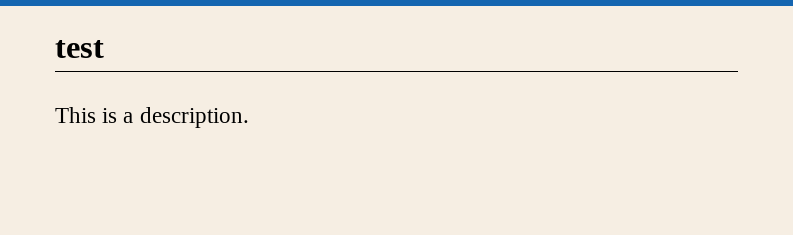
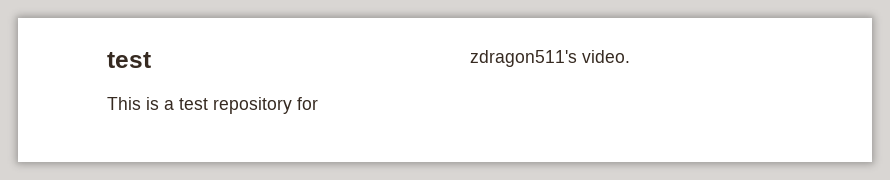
[139,107,249,128] description. -> [179,97,318,114] [470,50,630,67] test repository for zdragon511's video.

